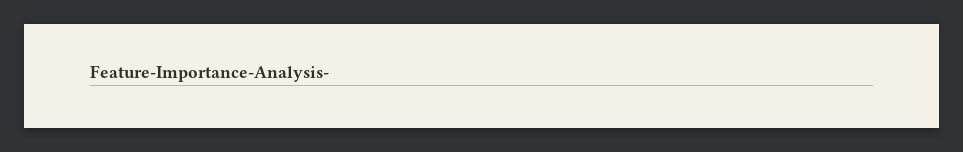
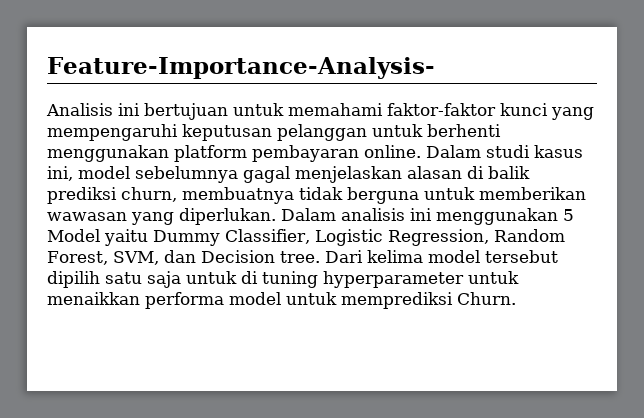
(329, 73) none -> [46,103,594,120] [47,124,501,141] [47,145,583,162] [47,166,530,183] [47,187,586,204] [47,208,574,225] [47,229,565,246] [47,250,558,265] [47,271,519,288] [47,292,516,309] // Analisis ini bertujuan untuk memahami faktor-faktor kunci yang mempengaruhi keputusan pelanggan untuk berhenti menggunakan platform pembayaran online. Dalam studi kasus ini, model sebelumnya gagal menjelaskan alasan di balik prediksi churn, membuatnya tidak berguna untuk memberikan wawasan yang diperlukan. Dalam analisis ini menggunakan 5 Model yaitu Dummy Classifier, Logistic Regression, Random Forest, SVM, dan Decision tree. Dari kelima model tersebut dipilih satu saja untuk di tuning hyperparameter untuk menaikkan performa model untuk memprediksi Churn.

